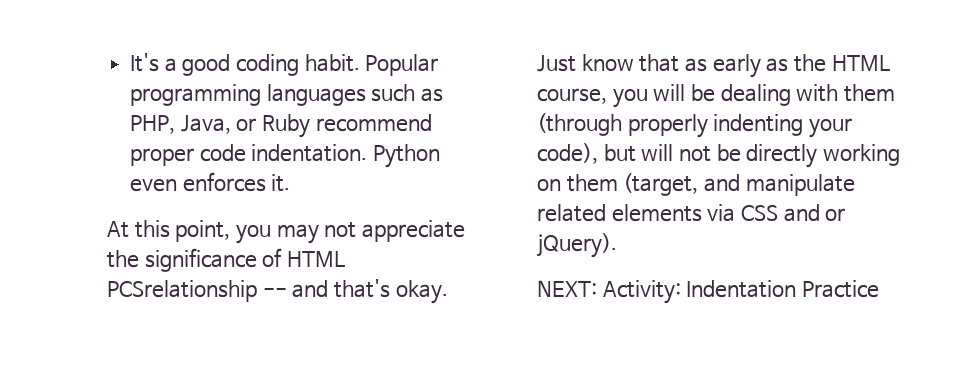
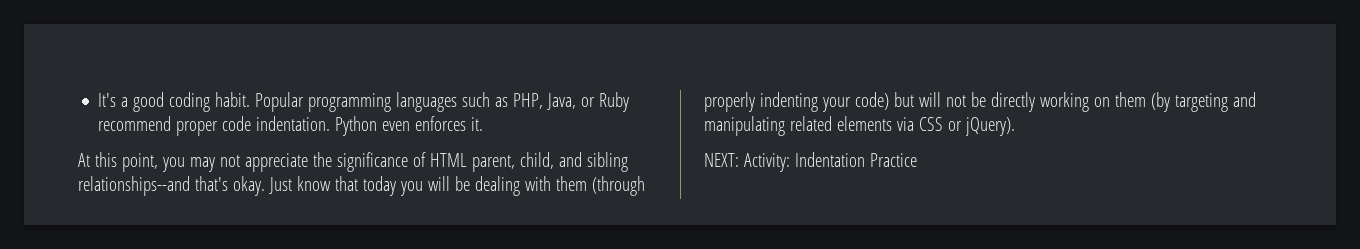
[107,280,329,302] PCSrelationship -- and -> [471,152,628,172] [78,176,190,196] parent, child, and sibling relationships--and
[684,54,890,78] [537,88,607,104] as early as the HTML course, -> [362,176,396,196] today
[537,143,598,164] code), -> [854,92,889,110] code)
[623,173,855,196] (target, and manipulate -> [1150,92,1256,112] [704,116,785,136] (by targeting and manipulating
[783,204,820,222] and -> (943, 124) none

